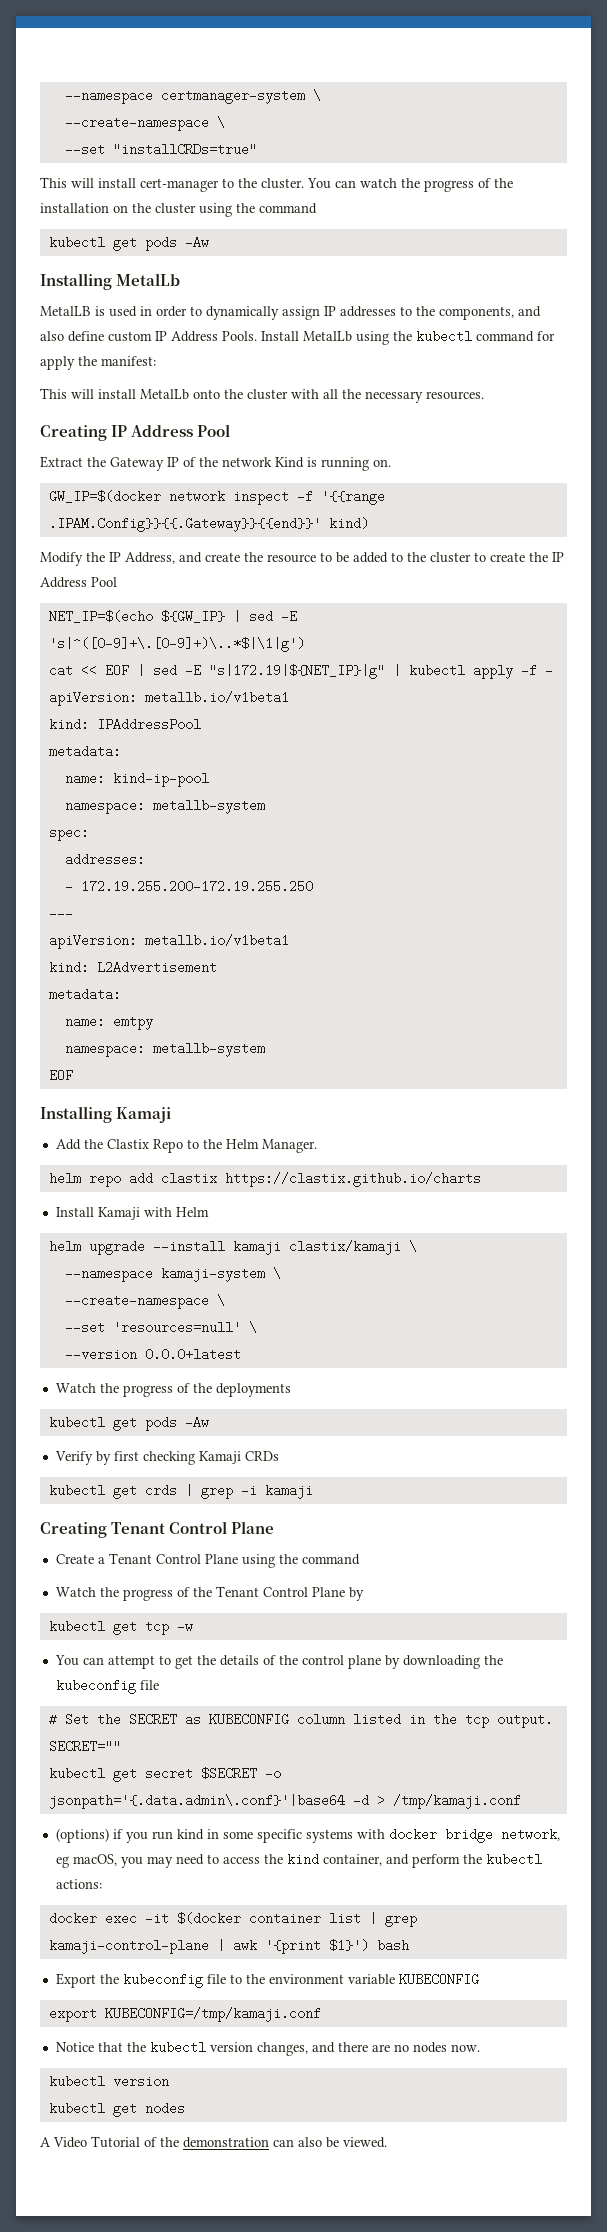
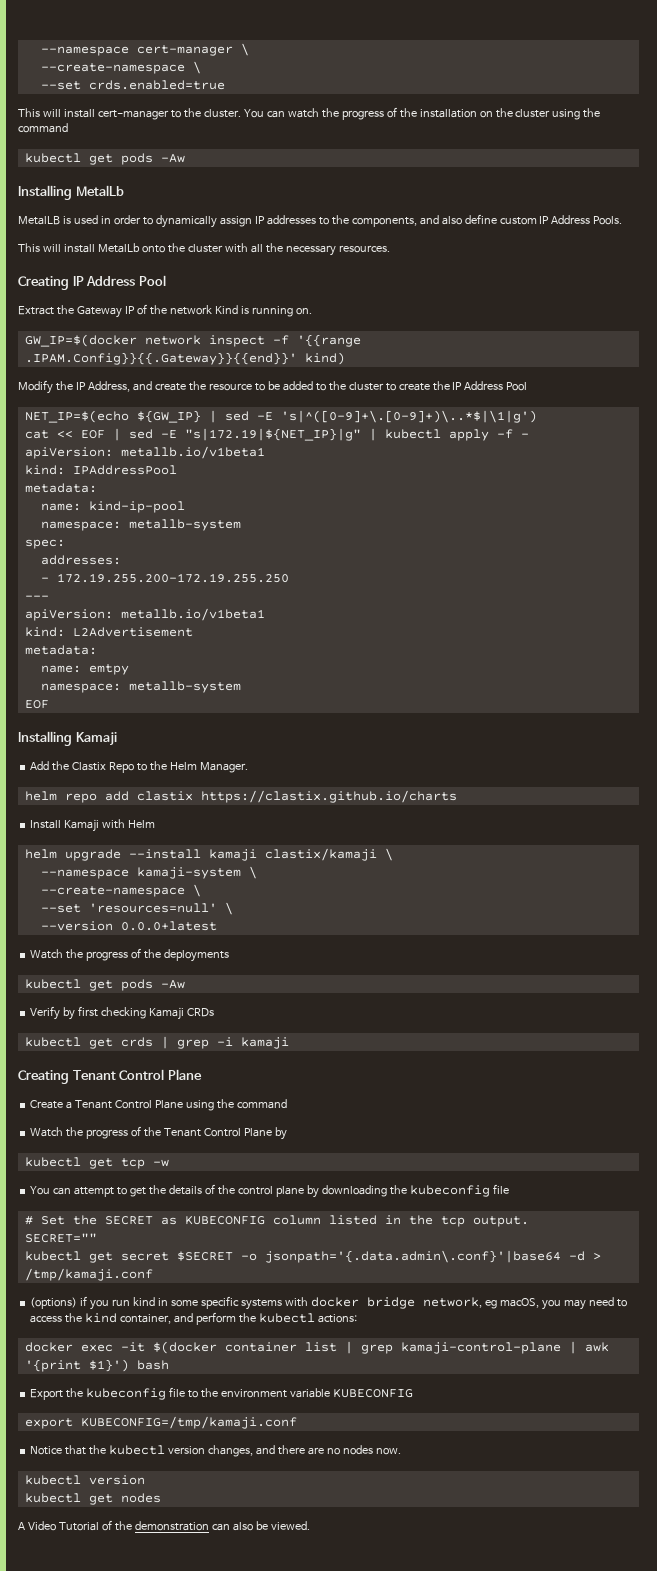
[64,89,321,104] [64,116,225,131] [64,143,257,156] --namespace certmanager-system \ // --create-namespace \ // --set "installCRDs=true" -> [40,43,249,56] [40,61,201,74] [40,80,225,90] --namespace cert-manager \ // --create-namespace \ // --set crds.enabled=true
[261,330,555,345] [40,356,156,370] Install MetalLb using the kubectl command for apply the manifest: -> (623, 220) none

